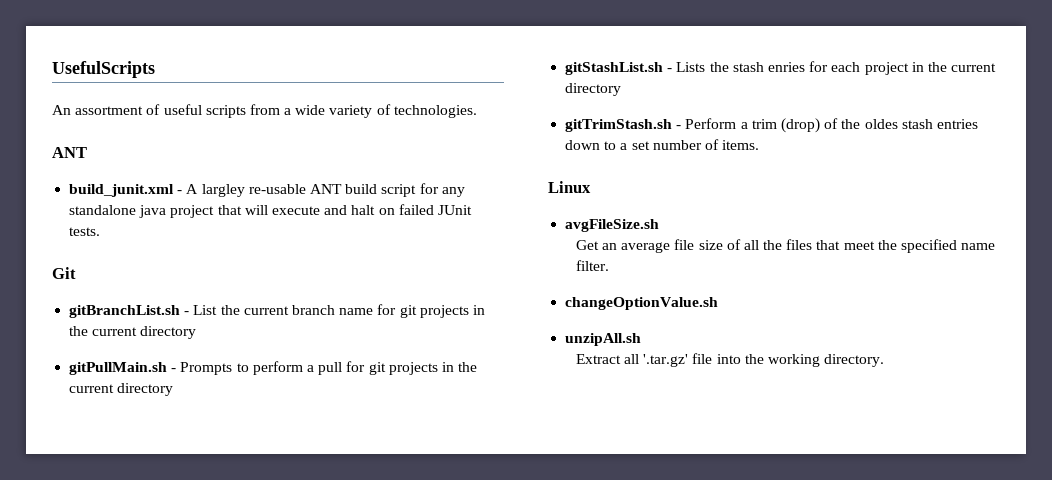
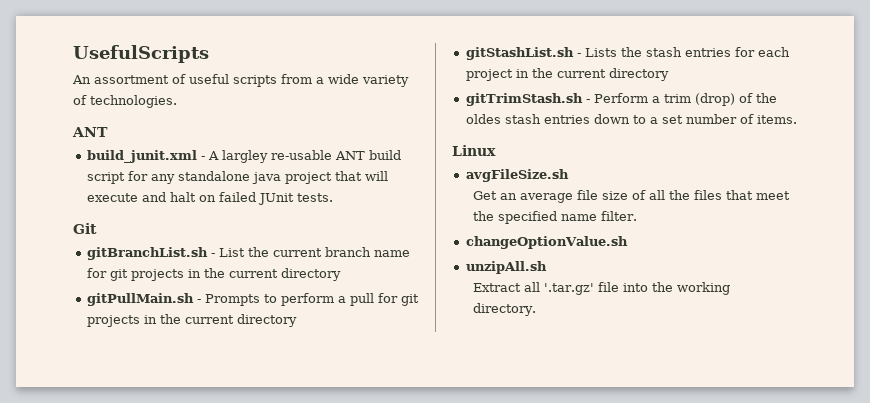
[767,62,805,72] enries -> [684,48,731,57] entries

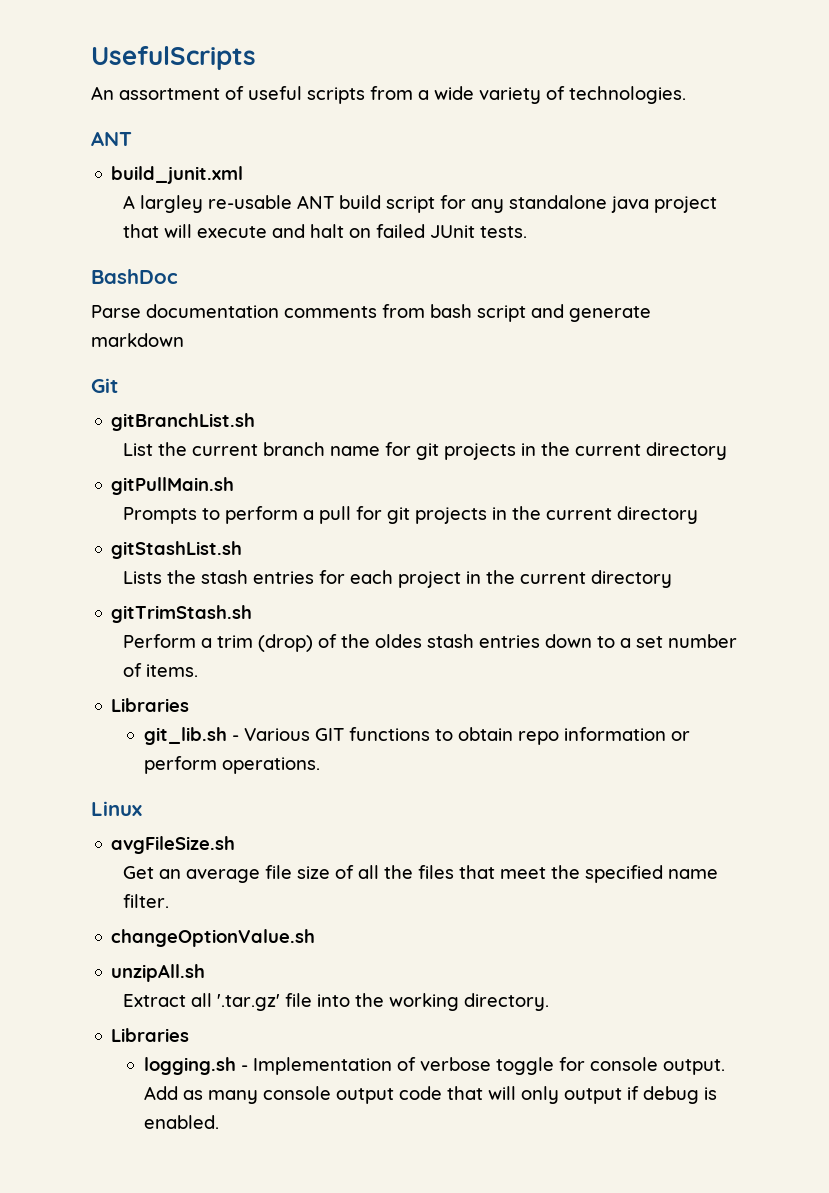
[200,156,205,160] - -> (244, 175) //
(333, 197) none -> [91,269,178,284] [91,304,651,322] [91,333,184,347] // BashDoc // Parse documentation comments from bash script and generate markdown
[210,253,215,257] - -> (256, 422) //
[196,299,201,303] - -> (235, 486) //
[576,53,581,57] - -> (243, 550) //
[585,99,590,103] - -> (253, 614) //
(797, 119) none -> [111,698,190,712] [143,727,690,745] [143,756,320,774] // Libraries // git_lib.sh - Various GIT functions to obtain repo information or perform operations.
(537, 309) none -> [111,1028,190,1042] [143,1057,725,1075] [143,1086,717,1104] [143,1115,219,1129] // Libraries // logging.sh - Implementation of verbose toggle for console output. Add as many console output code that will only output if debug is enabled.

